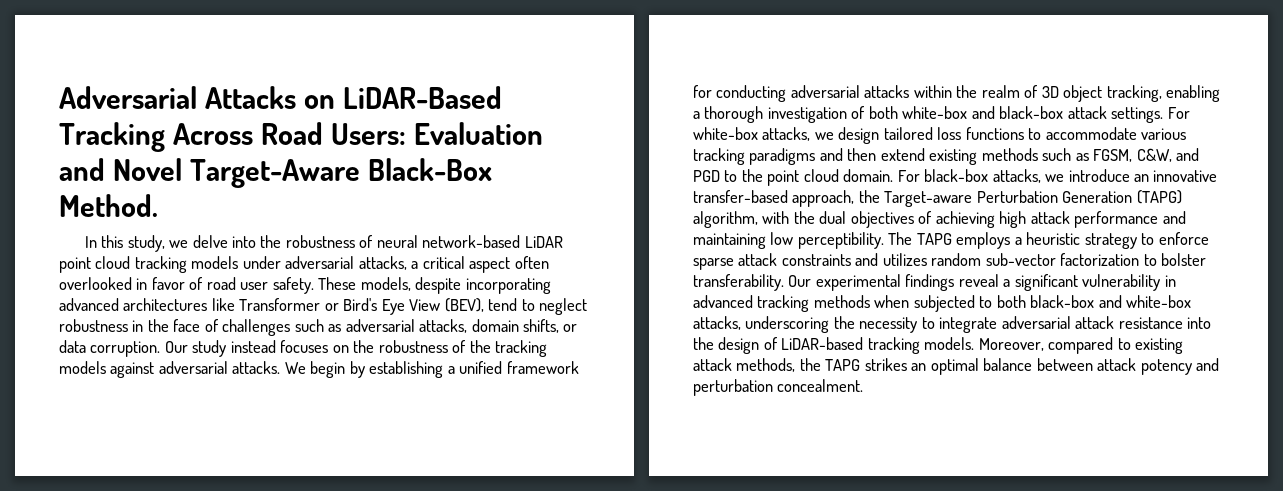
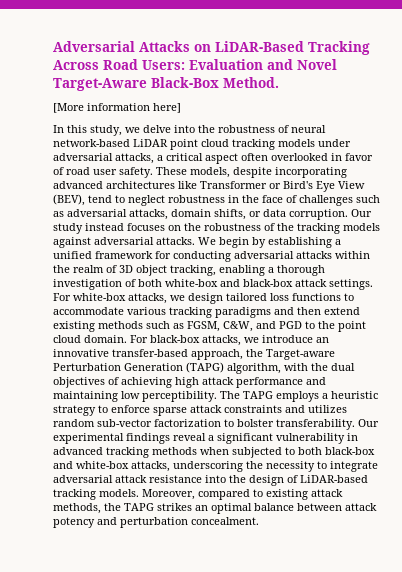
(158, 205) none -> [53,103,181,113] // [More information here]

